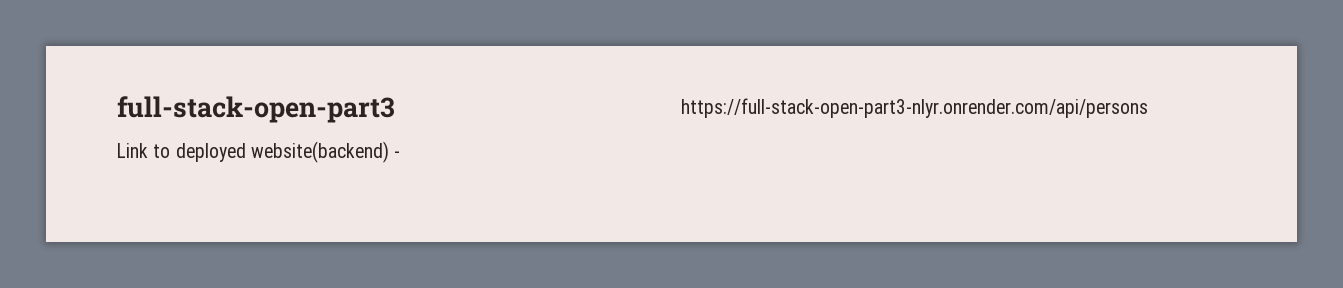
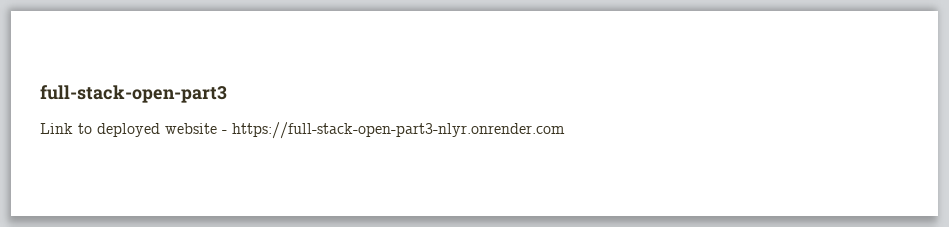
[250,141,401,163] [681,98,1148,118] website(backend) - https://full-stack-open-part3-nlyr.onrender.com/api/persons -> [165,122,565,139] website - https://full-stack-open-part3-nlyr.onrender.com

